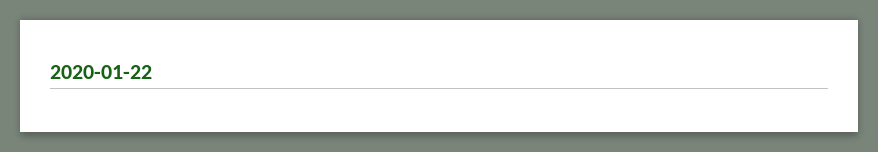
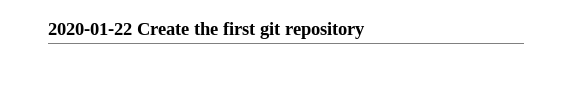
(152, 72) none -> [137,22,365,39] Create the first git repository

